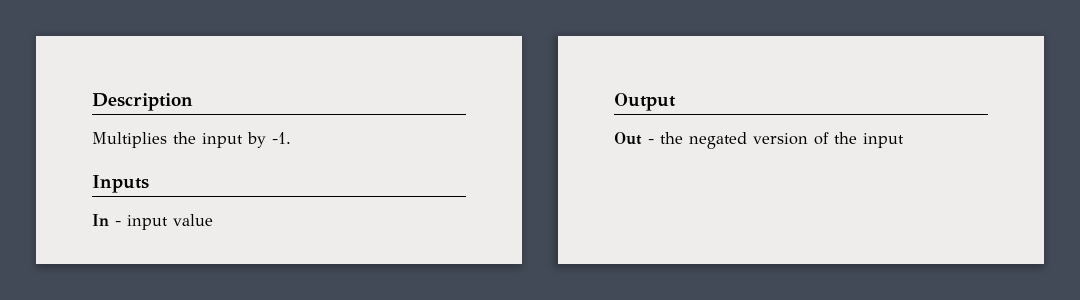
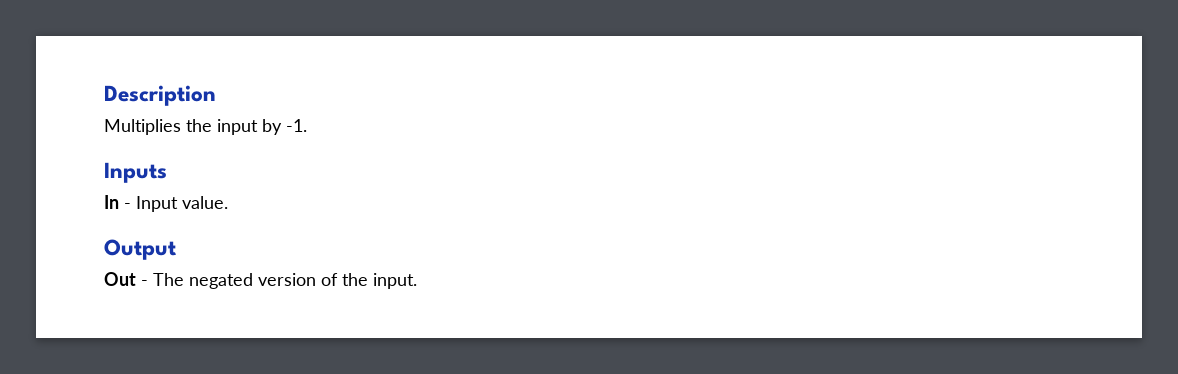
[127,214,213,230] input value -> [136,196,228,212] Input value.
[660,132,683,144] the -> [153,273,184,286] The
[863,133,904,148] input -> [373,273,417,289] input.

